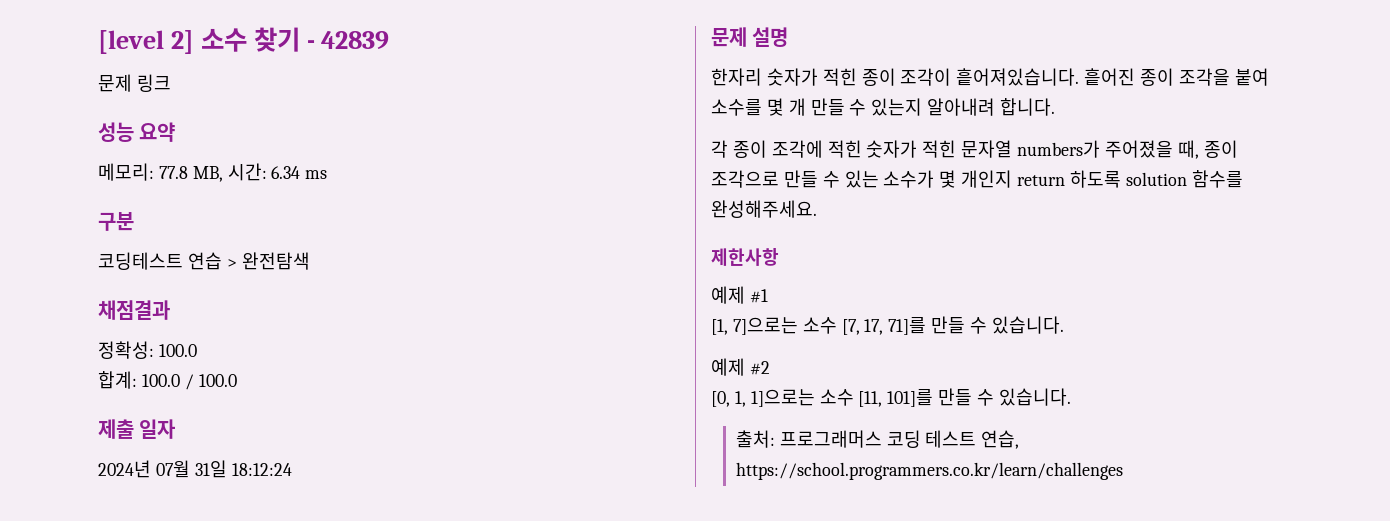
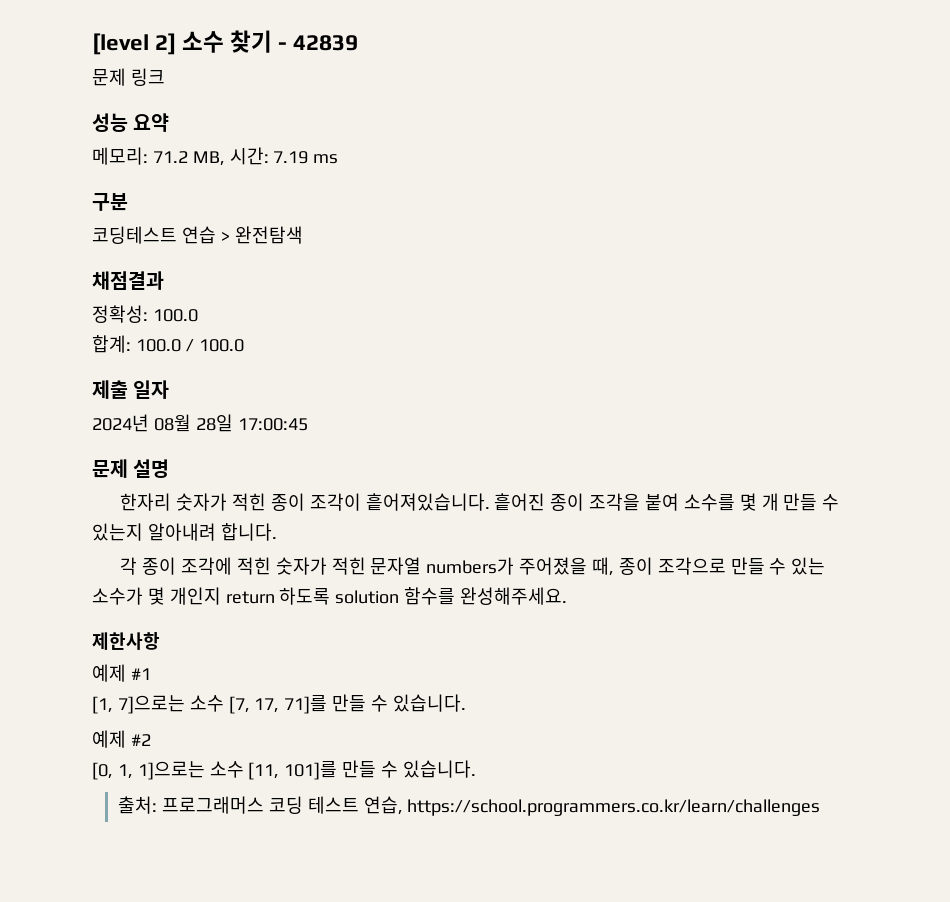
[158,166,188,179] 77.8 -> [152,151,188,163] 71.2
[271,166,301,179] 6.34 -> [273,151,309,164] 7.19
[155,460,292,478] 07월 31일 18:12:24 -> [153,414,308,432] 08월 28일 17:00:45

